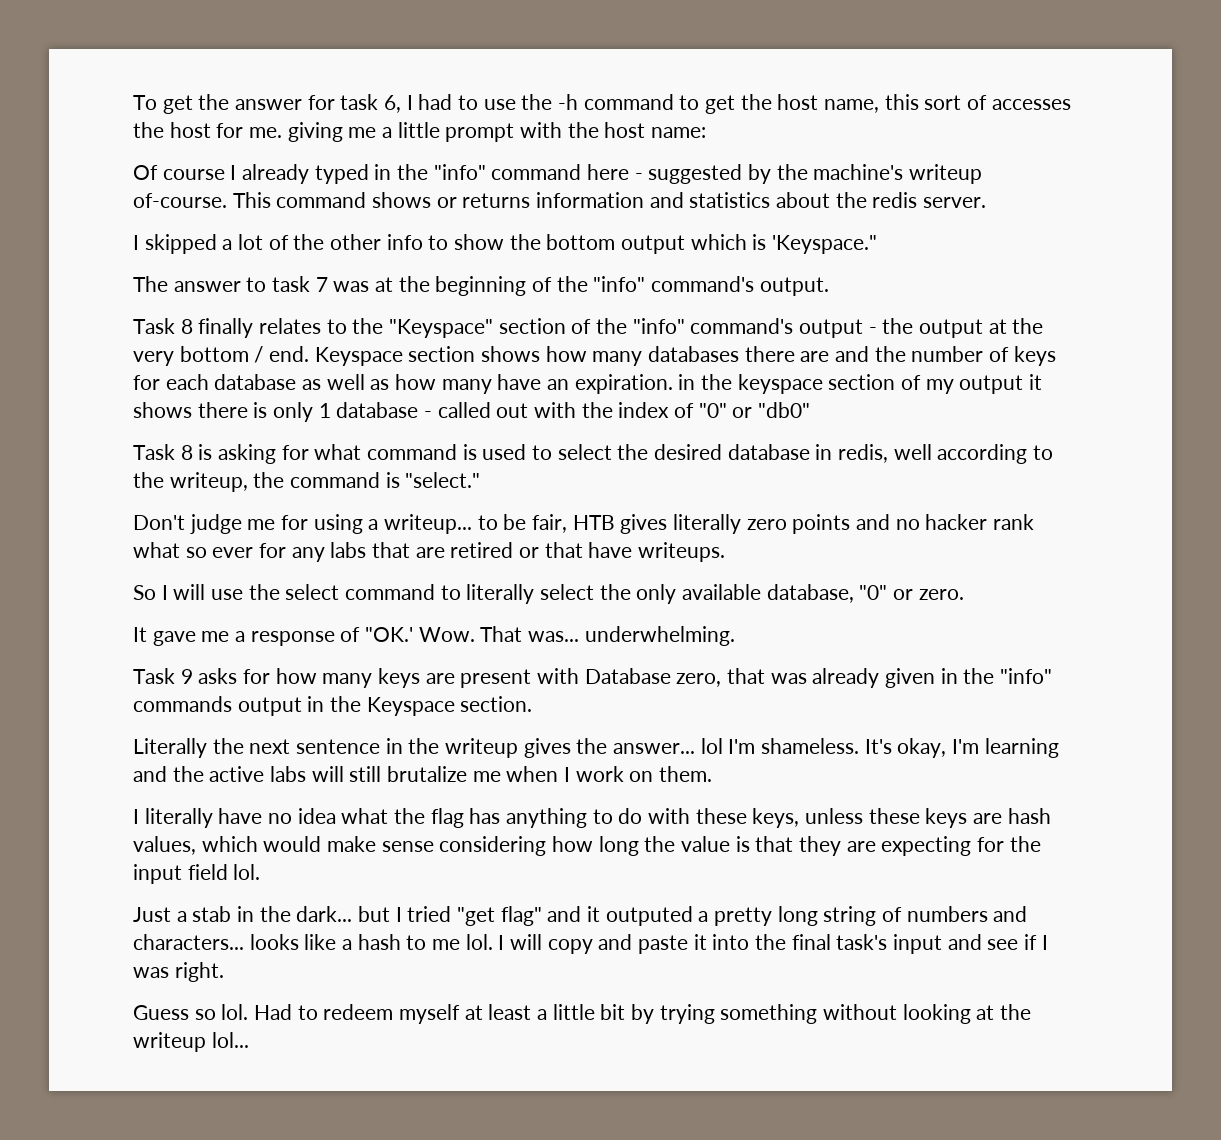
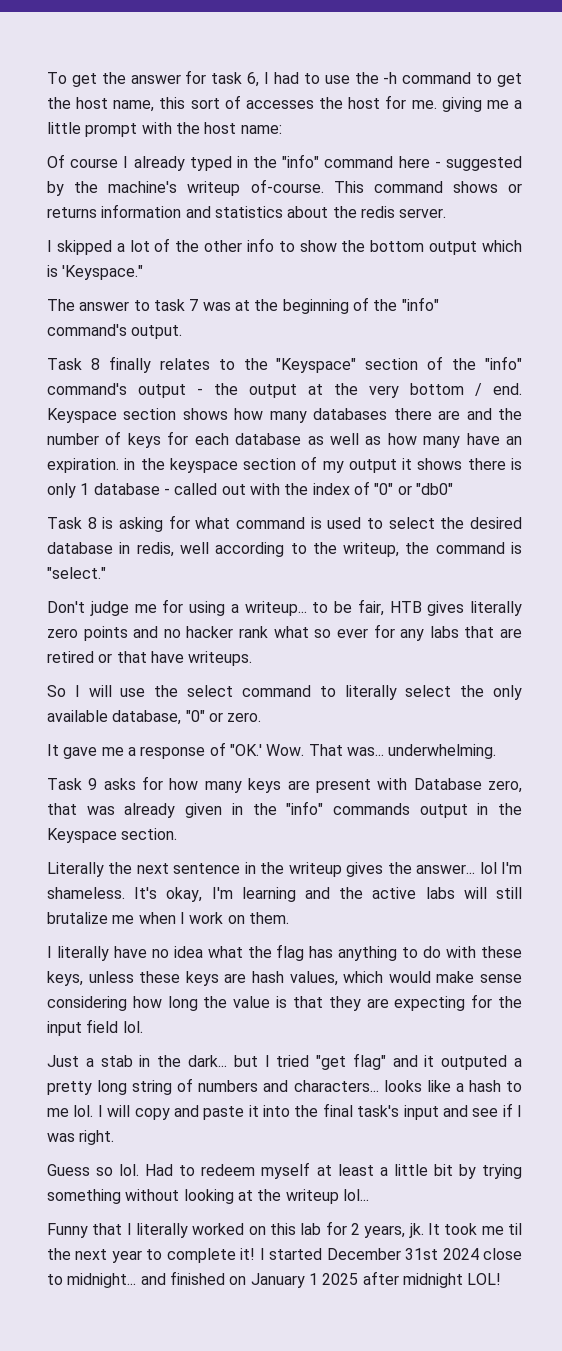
(249, 1040) none -> [47,1221,522,1238] [47,1248,522,1263] [47,1271,502,1288] // Funny that I literally worked on this lab for 2 years, jk. It took me til the next year to complete it! I started December 31st 2024 close to midnight... and finished on January 1 2025 after midnight LOL!

